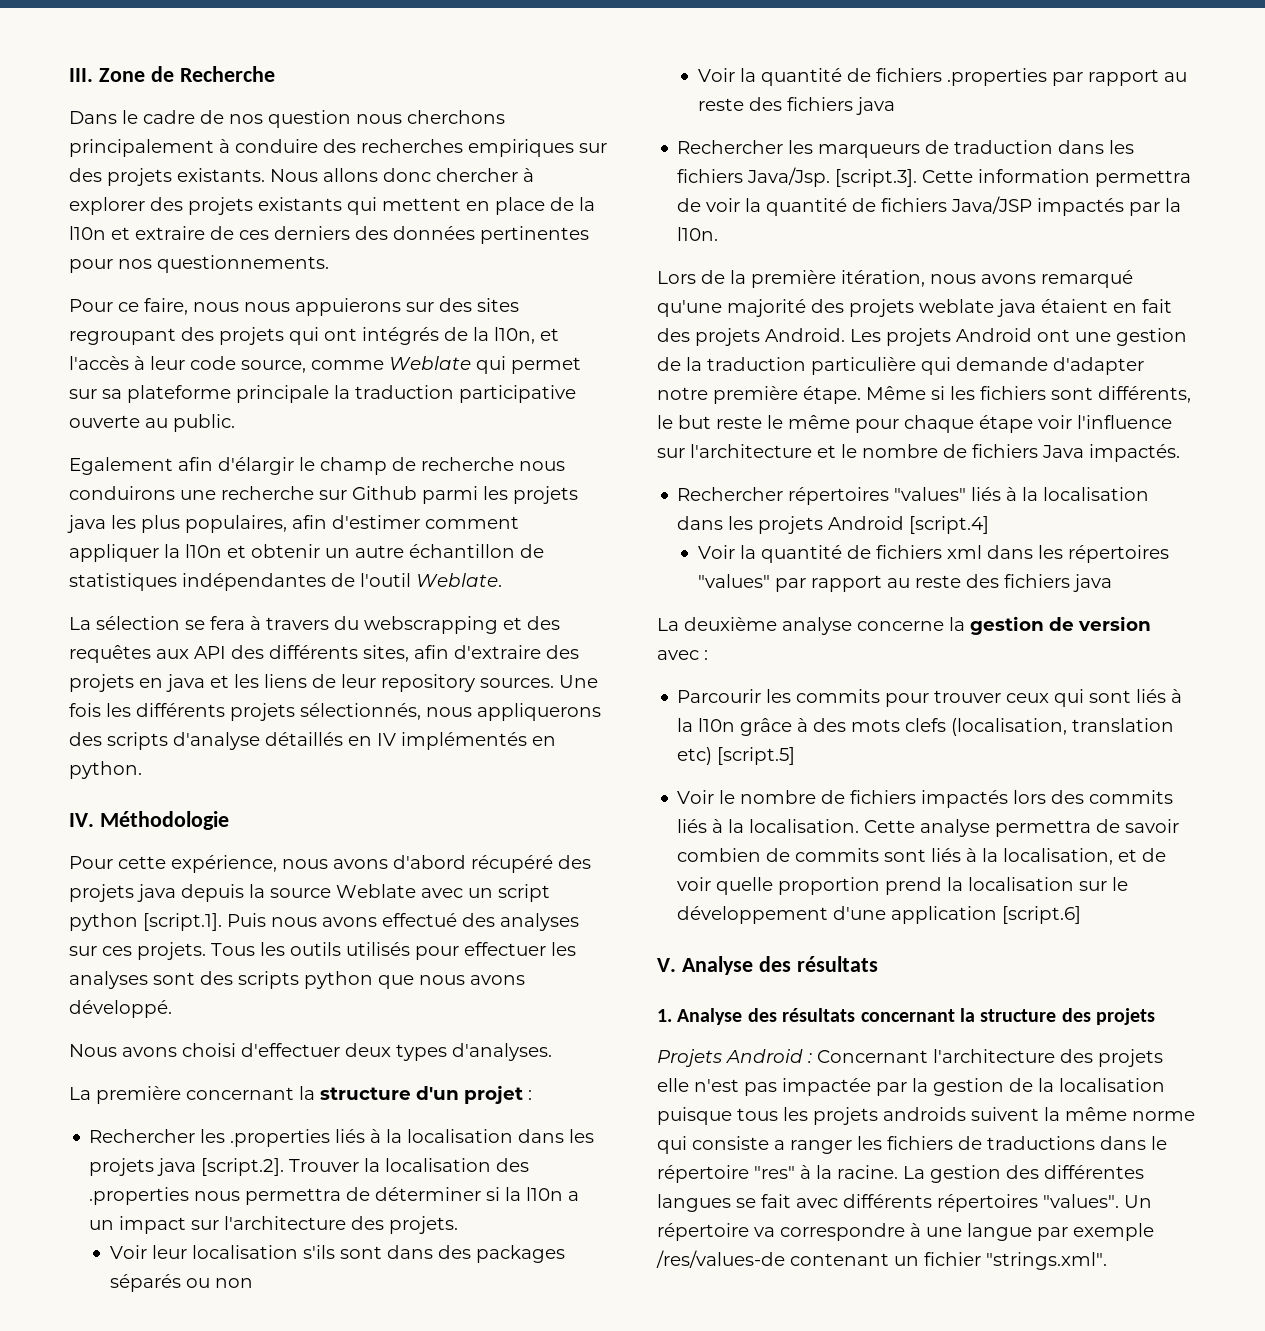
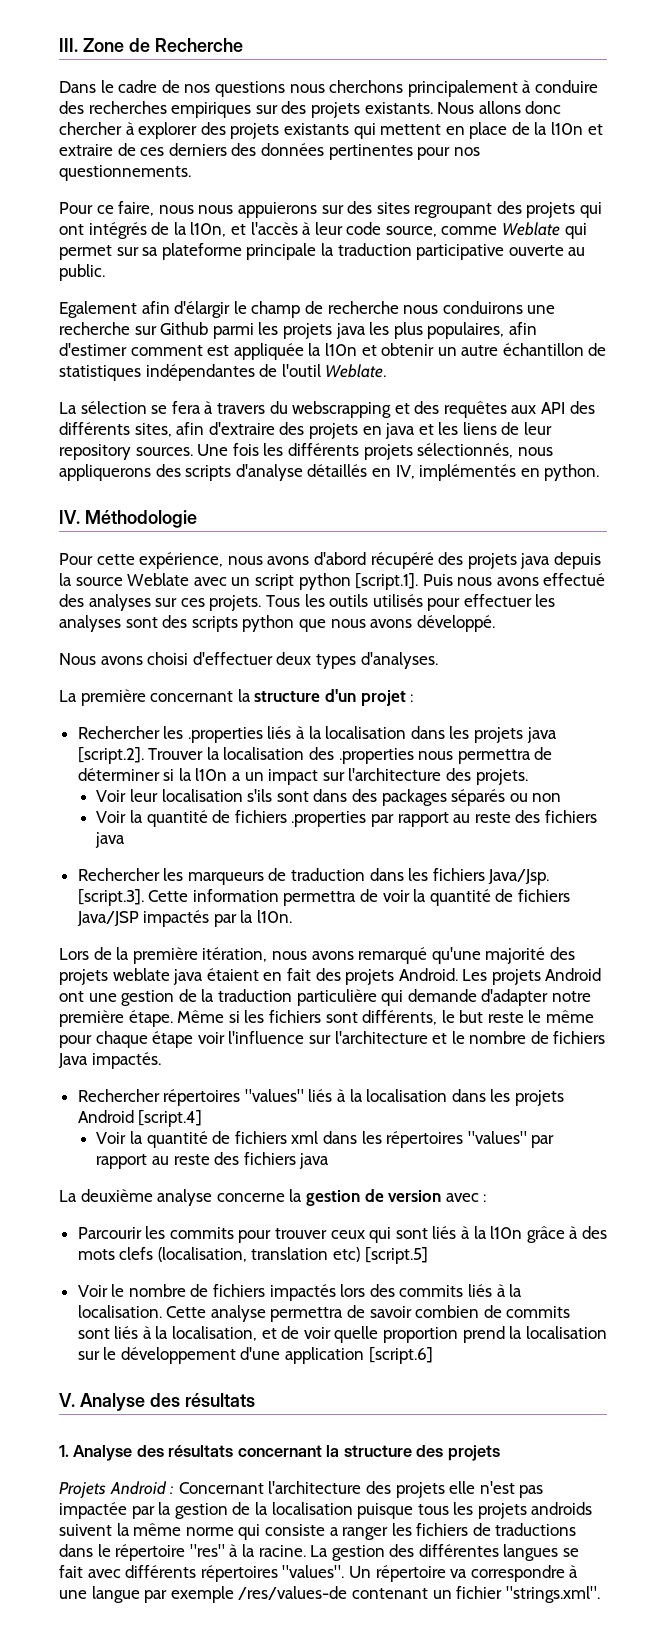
[268,110,351,128] question -> [214,81,285,97] questions
[69,544,159,562] appliquer -> [207,343,304,360] est appliquée
[377,733,396,746] IV -> [395,465,415,479] IV,

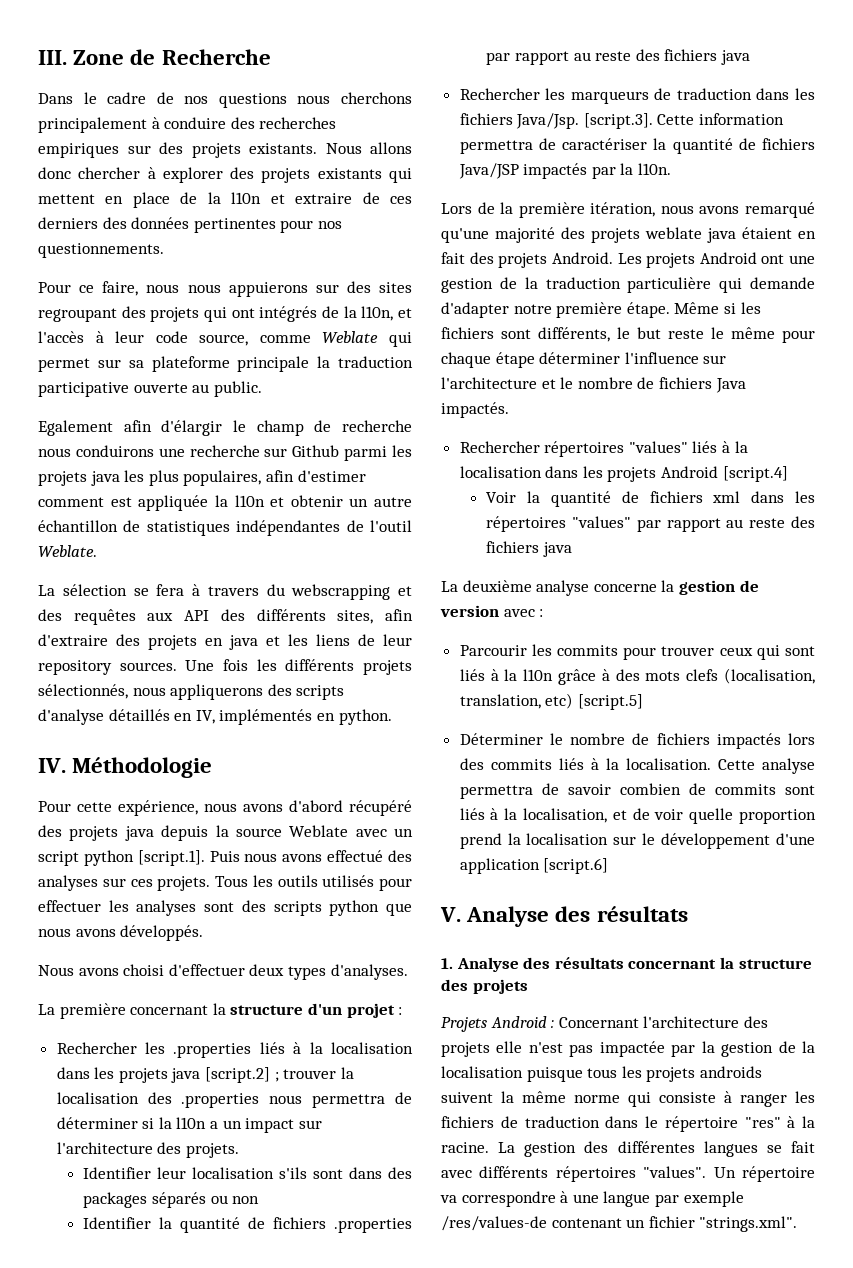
[416,615,495,632] développé. -> [120,925,204,941] développés.
[77,747,204,764] [script.2]. Trouver -> [205,1067,337,1083] [script.2] ; trouver
[96,790,127,802] Voir -> [83,1167,152,1179] Identifier
[96,811,127,823] Voir -> [83,1217,152,1229] Identifier
[382,890,410,902] voir -> [562,138,648,150] caractériser
[197,1032,225,1044] voir -> [539,352,621,364] déterminer
[251,1247,329,1260] translation -> [459,694,541,709] translation,
[77,1285,108,1297] Voir -> [459,733,543,745] Déterminer
[329,1527,339,1536] a -> [724,1091,732,1103] à
[495,1523,577,1536] traductions -> [524,1116,600,1128] traduction

